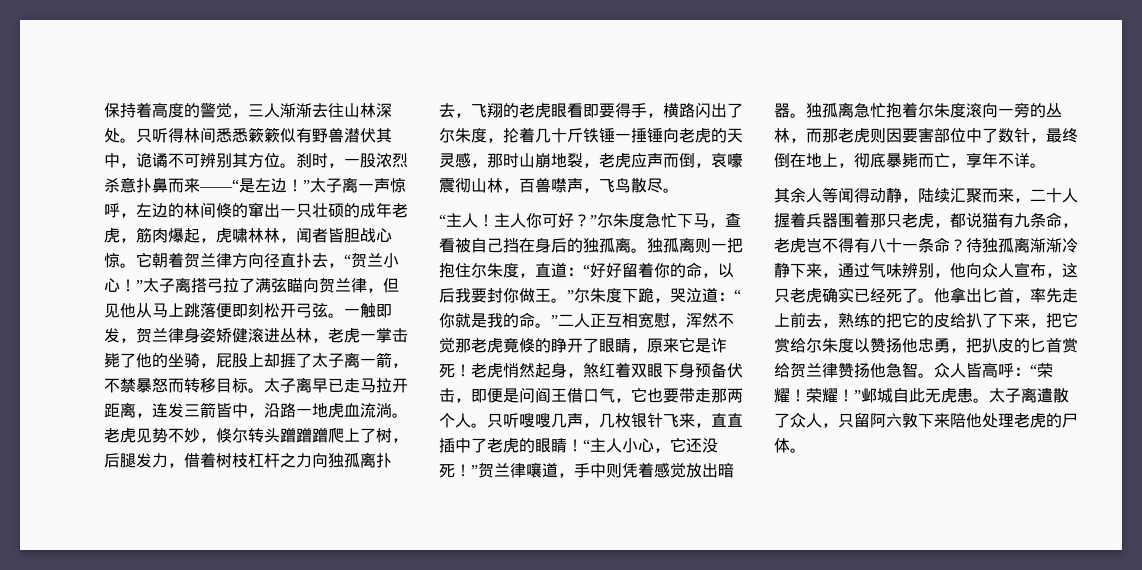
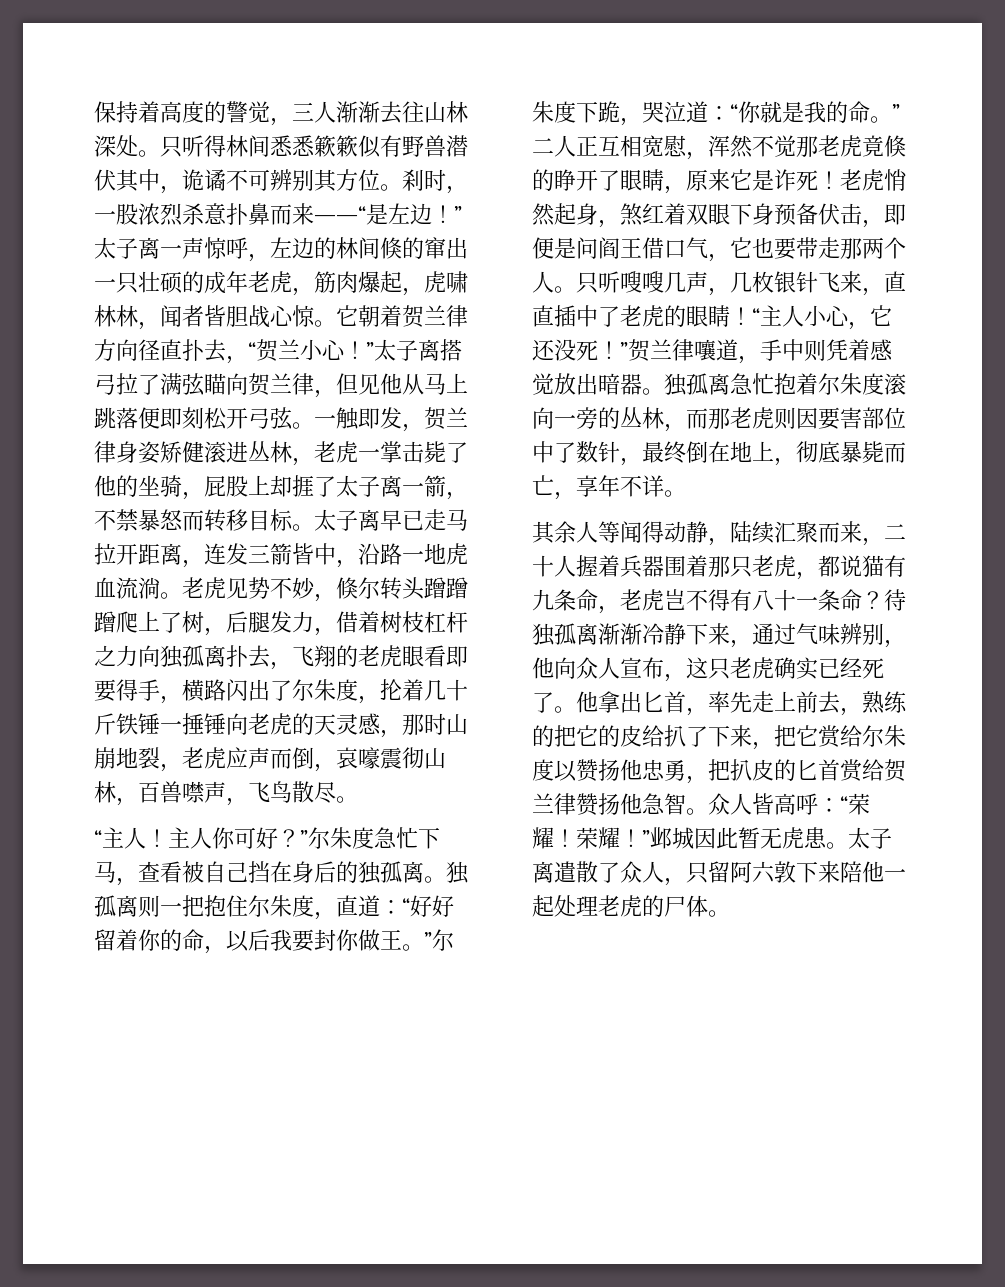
[893,388,925,403] 自此 -> [694,827,760,849] 因此暂
(982, 420) none -> [884,869,906,880] [532,895,554,917] 一起

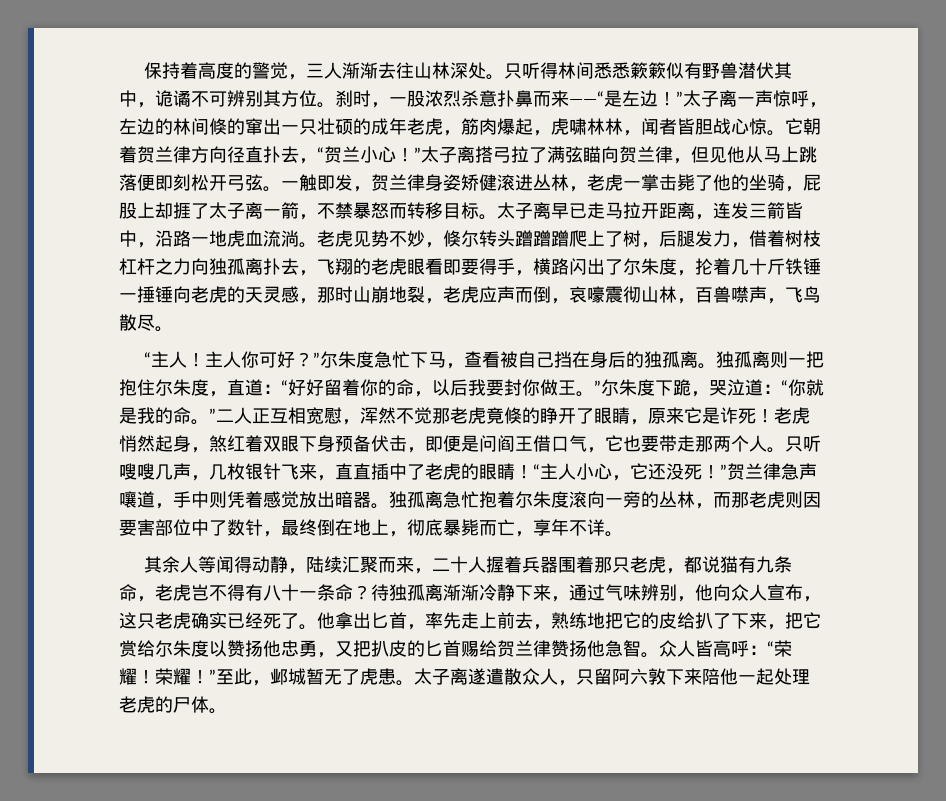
(694, 350) none -> [781,463,817,480] 急声
[532,725,554,747] 的 -> [587,612,605,629] 地
(708, 780) none -> [335,641,353,657] 又
[840,759,863,782] 赏 -> [461,641,479,657] 赐
[650,827,782,849] 邺城因此暂无 -> [216,668,360,686] 至此，邺城暂无了
[554,861,620,883] 遣散了 -> [468,668,522,685] 遂遣散

